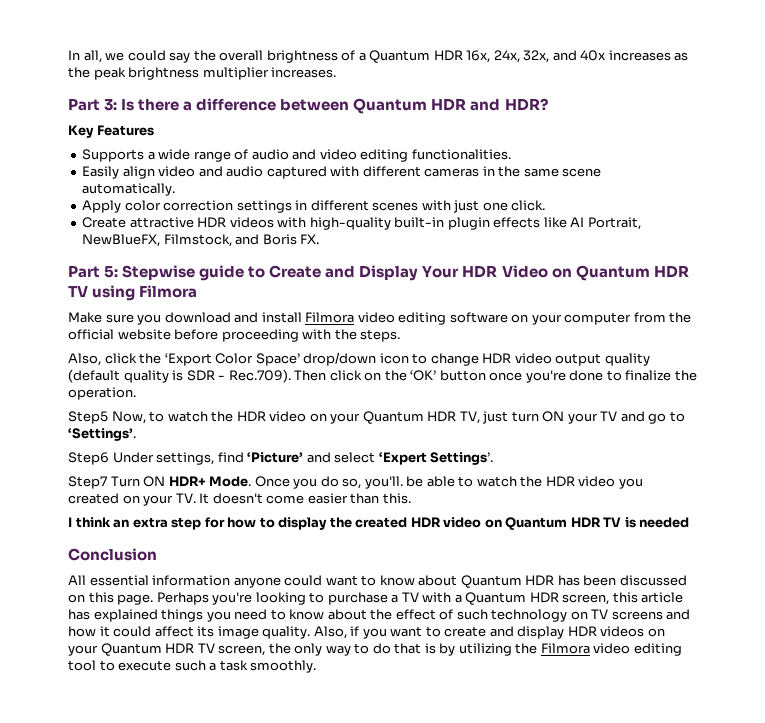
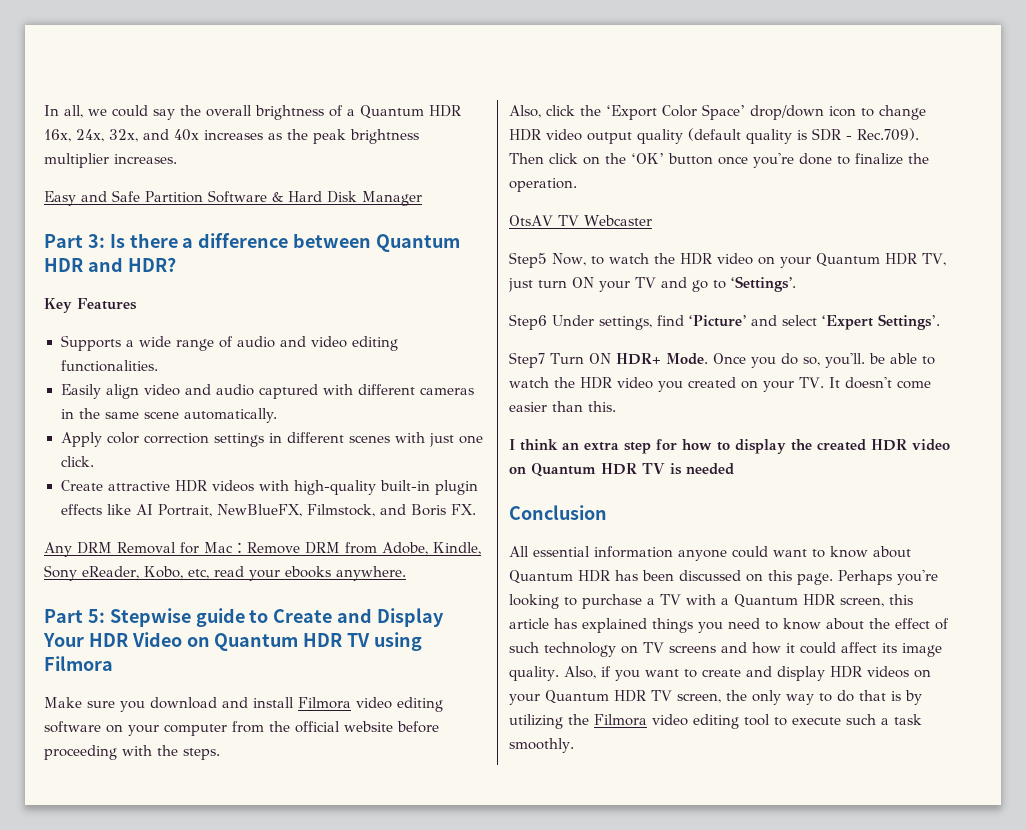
(337, 72) none -> [44,190,422,206] // Easy and Safe Partition Software & Hard Disk Manager
(320, 239) none -> [44,542,481,557] [44,565,406,581] // Any DRM Removal for Mac：Remove DRM from Adobe, Kindle, Sony eReader, Kobo, etc, read your ebooks anywhere.
(136, 393) none -> [509,215,652,226] // OtsAV TV Webcaster

